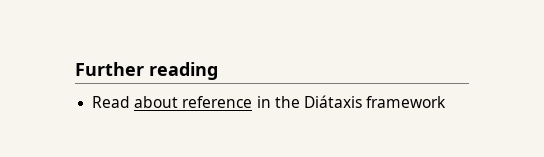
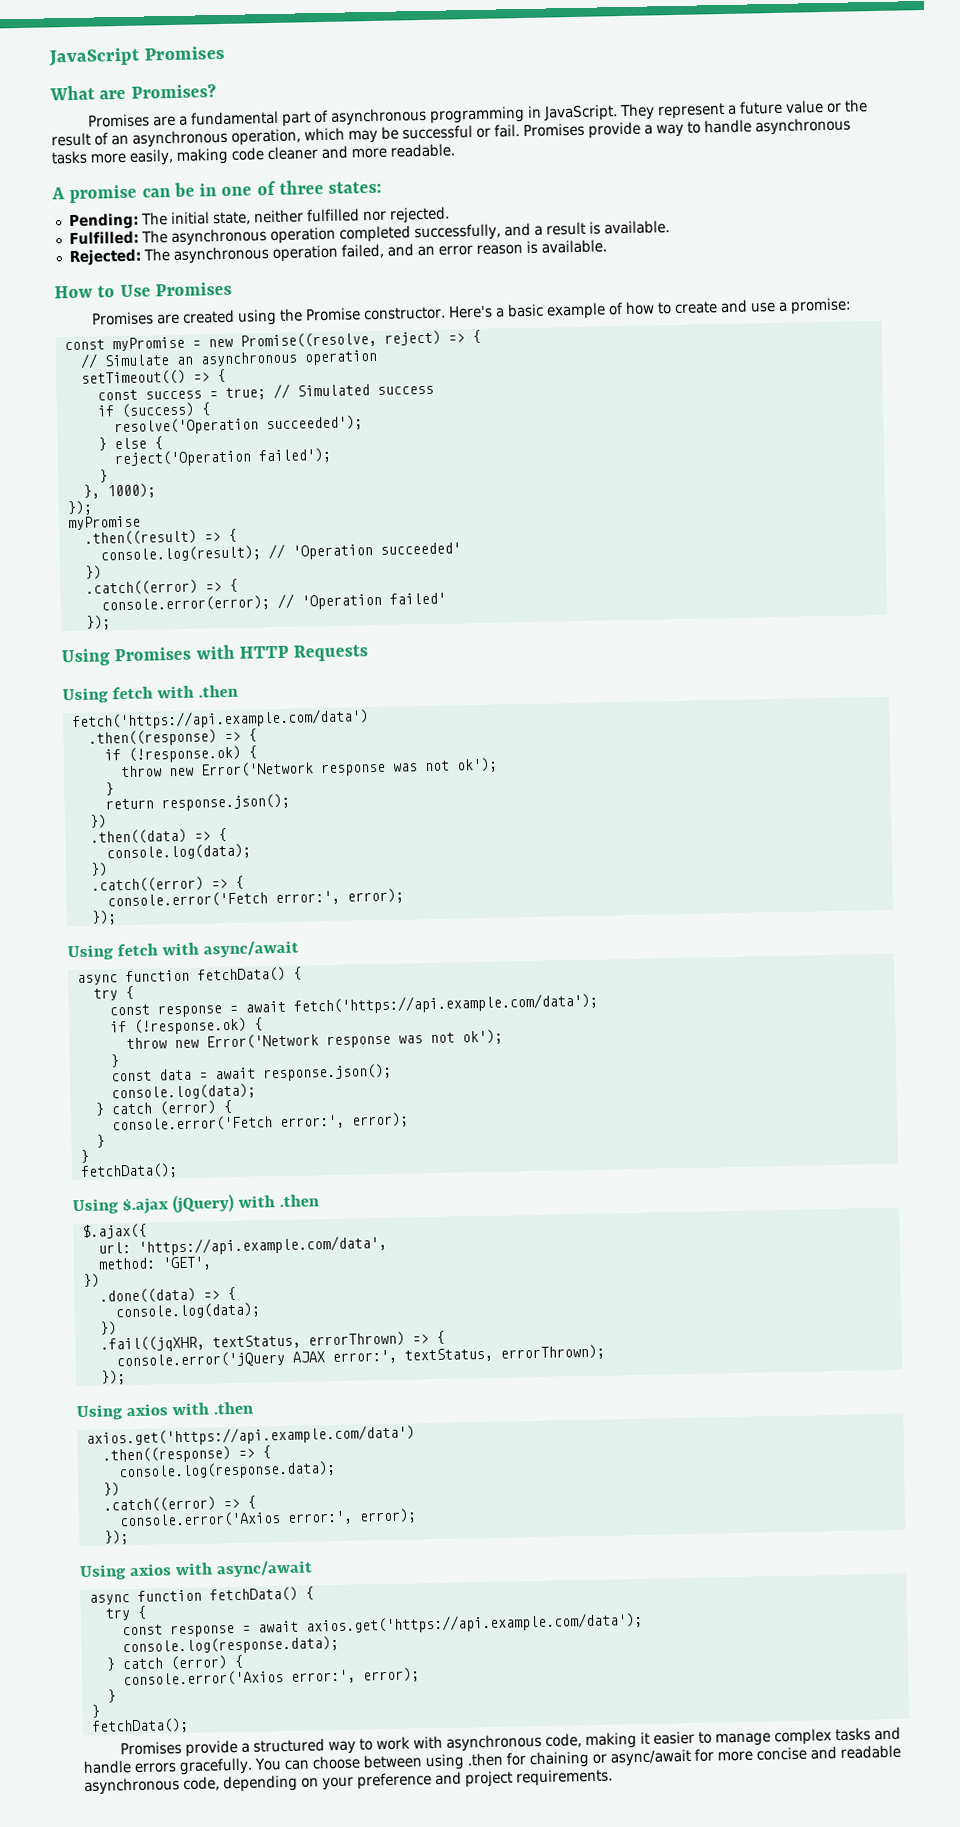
[75,62,218,80] [92,95,447,108] Further reading // Read about reference in the Diátaxis framework -> [48,45,225,67] [49,84,216,101] [87,99,868,128] [51,117,851,148] [51,143,455,166] [51,179,383,204] [68,206,450,231] [68,220,670,247] [68,239,607,267] [54,281,232,299] [90,297,852,326] [63,329,481,352] [79,349,378,369] [80,368,226,386] [96,383,434,401] [96,402,211,419] [113,415,363,436] [97,436,163,451] [113,447,331,468] [98,469,108,483] [82,483,156,499] [66,500,92,516] [67,515,141,531] [83,528,237,546] [99,542,461,563] [84,565,102,580] [84,578,238,596] [100,592,446,613] [84,615,111,630] [61,644,369,667] [62,684,239,704] [70,708,369,731] [87,728,257,747] [103,745,257,763] [119,757,498,778] [104,782,114,796] [104,793,290,812] [88,814,107,829] [89,828,227,845] [105,843,251,861] [89,862,108,877] [90,875,244,893] [106,888,404,909] [90,910,117,925] [67,940,299,961] [76,966,302,986] [92,985,134,1001] [108,992,598,1018] [109,1017,263,1035] [125,1029,503,1050] [109,1054,119,1068] [110,1063,392,1082] [110,1083,256,1101] [94,1099,232,1116] [111,1112,409,1133] [95,1134,105,1148] [79,1149,89,1164] [79,1163,178,1180] [72,1193,320,1215] [81,1223,147,1239] [97,1234,387,1256] [97,1256,212,1271] [82,1273,100,1288] [98,1286,236,1304] [114,1302,260,1320] [99,1321,117,1336] [99,1330,445,1353] [115,1344,605,1369] [100,1370,126,1385] [76,1401,254,1421] [85,1424,415,1447] [101,1445,271,1464] [117,1460,336,1481] [102,1482,120,1497] [102,1495,256,1513] [118,1508,417,1529] [103,1530,129,1545] [79,1560,313,1581] [88,1586,314,1605] [104,1605,146,1621] [121,1611,643,1638] [121,1635,339,1656] [105,1654,243,1671] [122,1667,420,1688] [106,1689,116,1703] [90,1704,100,1718] [90,1717,189,1734] [119,1726,901,1758] [83,1744,901,1776] [84,1768,613,1796] JavaScript Promises // What are Promises? // Promises are a fundamental part of asynchronous programming in JavaScript. They represent a future value or the result of an asynchronous operation, which may be successful or fail. Promises provide a way to handle asynchronous tasks more easily, making code cleaner and more readable. // A promise can be in one of three states: // Pending: The initial state, neither fulfilled nor rejected. // Fulfilled: The asynchronous operation completed successfully, and a result is available. // Rejected: The asynchronous operation failed, and an error reason is available. // How to Use Promises // Promises are created using the Promise constructor. Here's a basic example of how to create and use a promise: // const myPromise = new Promise((resolve, reject) => { // // Simulate an asynchronous operation // setTimeout(() => { // const success = true; // Simulated success // if (success) { // resolve('Operation succeeded'); // } else { // reject('Operation failed'); // } // }, 1000); // }); // myPromise // .then((result) => { // console.log(result); // 'Operation succeeded' // }) // .catch((error) => { // console.error(error); // 'Operation failed' // }); // Using Promises with HTTP Requests // Using fetch with .then // fetch('https://api.example.com/data') // .then((response) => { // if (!response.ok) { // throw new Error('Network response was not ok'); // } // return response.json(); // }) // .then((data) => { // console.log(data); // }) // .catch((error) => { // console.error('Fetch error:', error); // }); // Using fetch with async/await // async function fetchData() { // try { // const response = await fetch('https://api.example.com/data'); // if (!response.ok) { // throw new Error('Network response was not ok'); // } // const data = await response.json(); // console.log(data); // } catch (error) { // console.error('Fetch error:', error); // } // } // fetchData(); // Using $.ajax (jQuery) with .then // $.ajax({ // url: 'https://api.example.com/data', // method: 'GET', // }) // .done((data) => { // console.log(data); // }) // .fail((jqXHR, textStatus, errorThrown) => { // console.error('jQuery AJAX error:', textStatus, errorThrown); // }); // Using axios with .then // axios.get('https://api.example.com/data') // .then((response) => { // console.log(response.data); // }) // .catch((error) => { // console.error('Axios error:', error); // }); // Using axios with async/await // async function fetchData() { // try { // const response = await axios.get('https://api.example.com/data'); // console.log(response.data); // } catch (error) { // console.error('Axios error:', error); // } // } // fetchData(); // Promises provide a structured way to work with asynchronous code, making it easier to manage complex tasks and handle errors gracefully. You can choose between using .then for chaining or async/await for more concise and readable asynchronous code, depending on your preference and project requirements.

